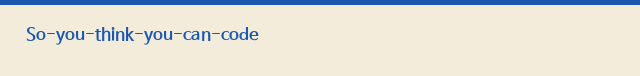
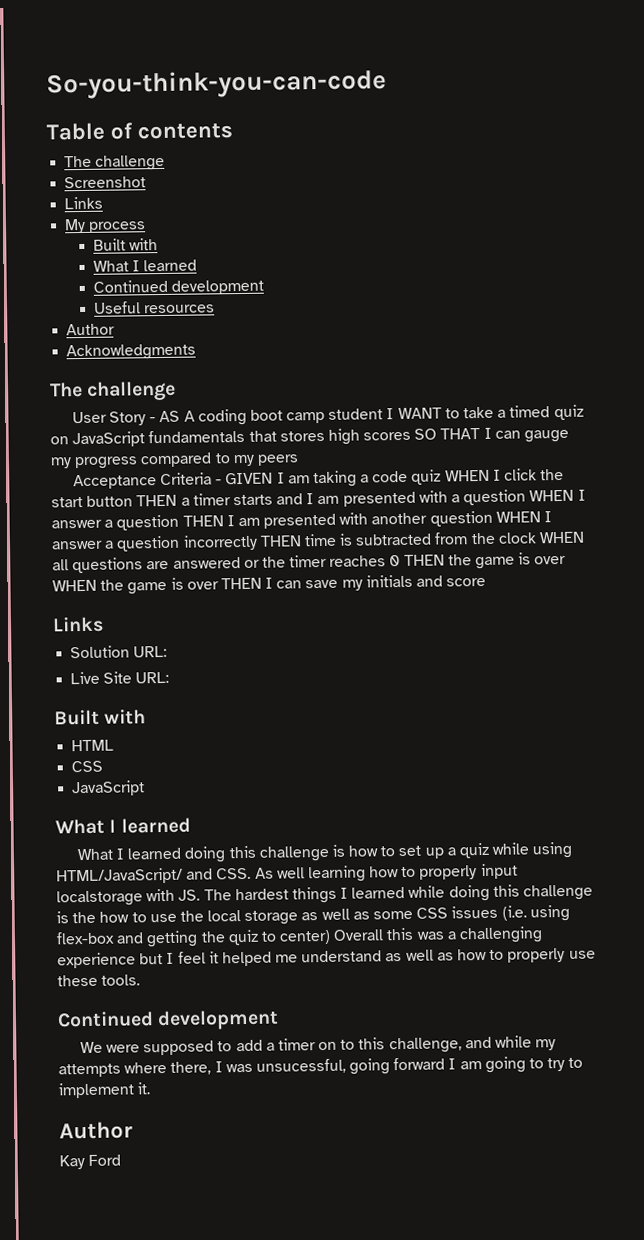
(259, 36) none -> [46,122,234,141] [64,154,166,171] [64,176,147,189] [64,196,104,210] [64,218,147,234] [93,238,159,251] [93,259,198,272] [93,279,265,295] [93,301,216,314] [66,323,116,336] [66,343,197,361] [49,380,177,401] [71,404,584,426] [50,427,570,448] [50,452,299,470] [72,468,565,490] [51,489,586,508] [51,510,553,531] [51,531,586,552] [52,552,567,574] [52,574,487,595] [52,616,104,633] [70,645,168,659] [70,671,170,685] [54,709,147,726] [71,739,115,752] [71,760,104,773] [72,780,146,797] [55,817,191,835] [76,841,574,863] [56,863,518,885] [56,884,594,907] [56,904,570,925] [56,926,544,948] [57,947,596,969] [57,974,141,987] [57,1009,280,1031] [79,1035,557,1056] [58,1056,584,1078] [58,1082,151,1099] [59,1121,133,1140] [59,1154,122,1170] // Table of contents // The challenge // Screenshot // Links // My process // Built with // What I learned // Continued development // Useful resources // Author // Acknowledgments // The challenge // User Story - AS A coding boot camp student I WANT to take a timed quiz on JavaScript fundamentals that stores high scores SO THAT I can gauge my progress compared to my peers // Acceptance Criteria - GIVEN I am taking a code quiz WHEN I click the start button THEN a timer starts and I am presented with a question WHEN I answer a question THEN I am presented with another question WHEN I answer a question incorrectly THEN time is subtracted from the clock WHEN all questions are answered or the timer reaches 0 THEN the game is over WHEN the game is over THEN I can save my initials and score // Links // Solution URL: // Live Site URL: // Built with // HTML // CSS // JavaScript // What I learned // What I learned doing this challenge is how to set up a quiz while using HTML/JavaScript/ and CSS. As well learning how to properly input localstorage with JS. The hardest things I learned while doing this challenge is the how to use the local storage as well as some CSS issues (i.e. using flex-box and getting the quiz to center) Overall this was a challenging experience but I feel it helped me understand as well as how to properly use these tools. // Continued development // We were supposed to add a timer on to this challenge, and while my attempts where there, I was unsucessful, going forward I am going to try to implement it. // Author // Kay Ford

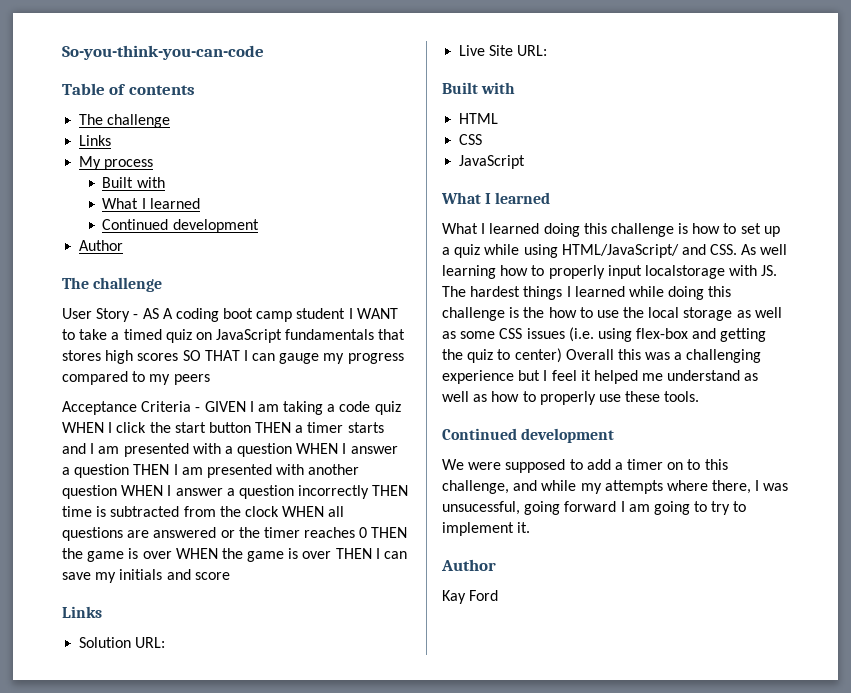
[64,176,147,189] // Screenshot -> (171, 121) none
[93,301,216,314] [66,323,116,336] [66,343,197,361] // Useful resources // Author // Acknowledgments -> [79,240,124,251] // Author

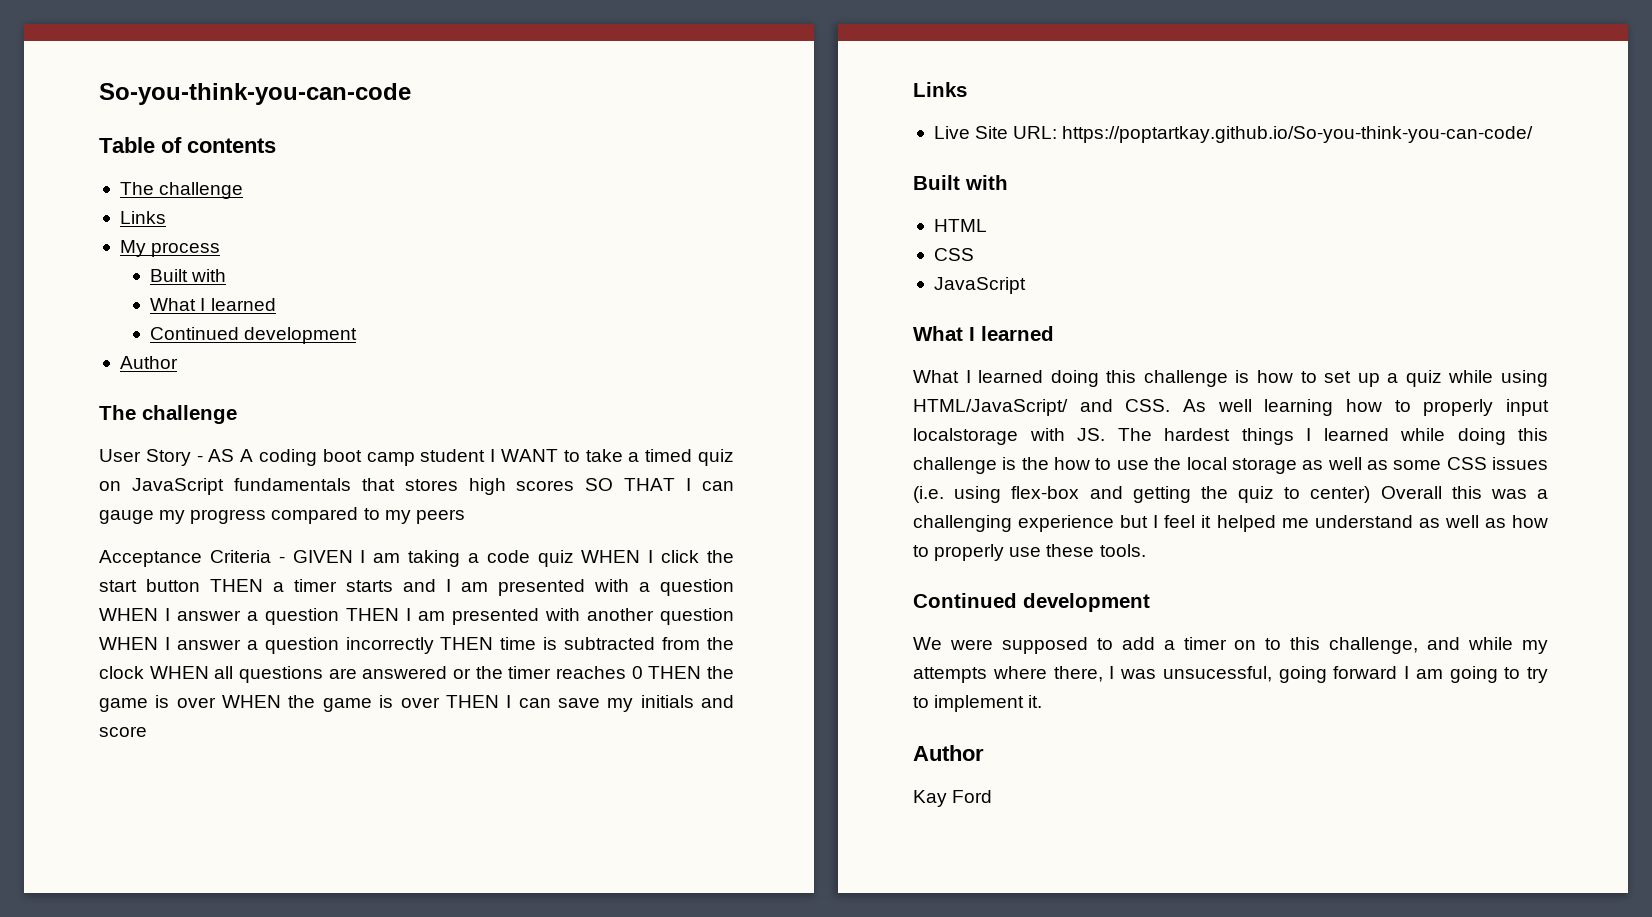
[79,637,166,648] // Solution URL: -> (967, 89) none
(548, 50) none -> [1062,126,1534,143] https://poptartkay.github.io/So-you-think-you-can-code/

